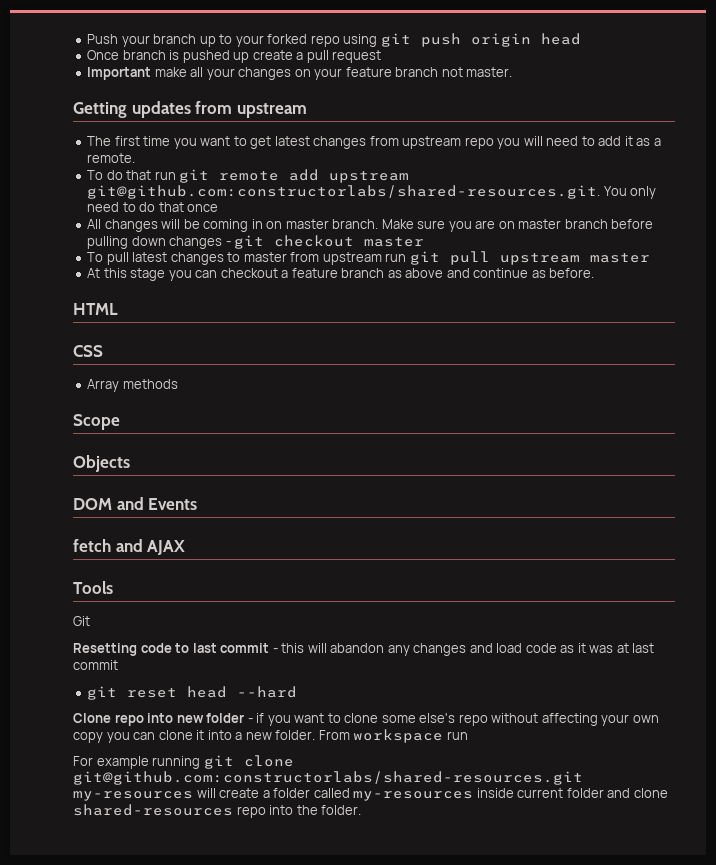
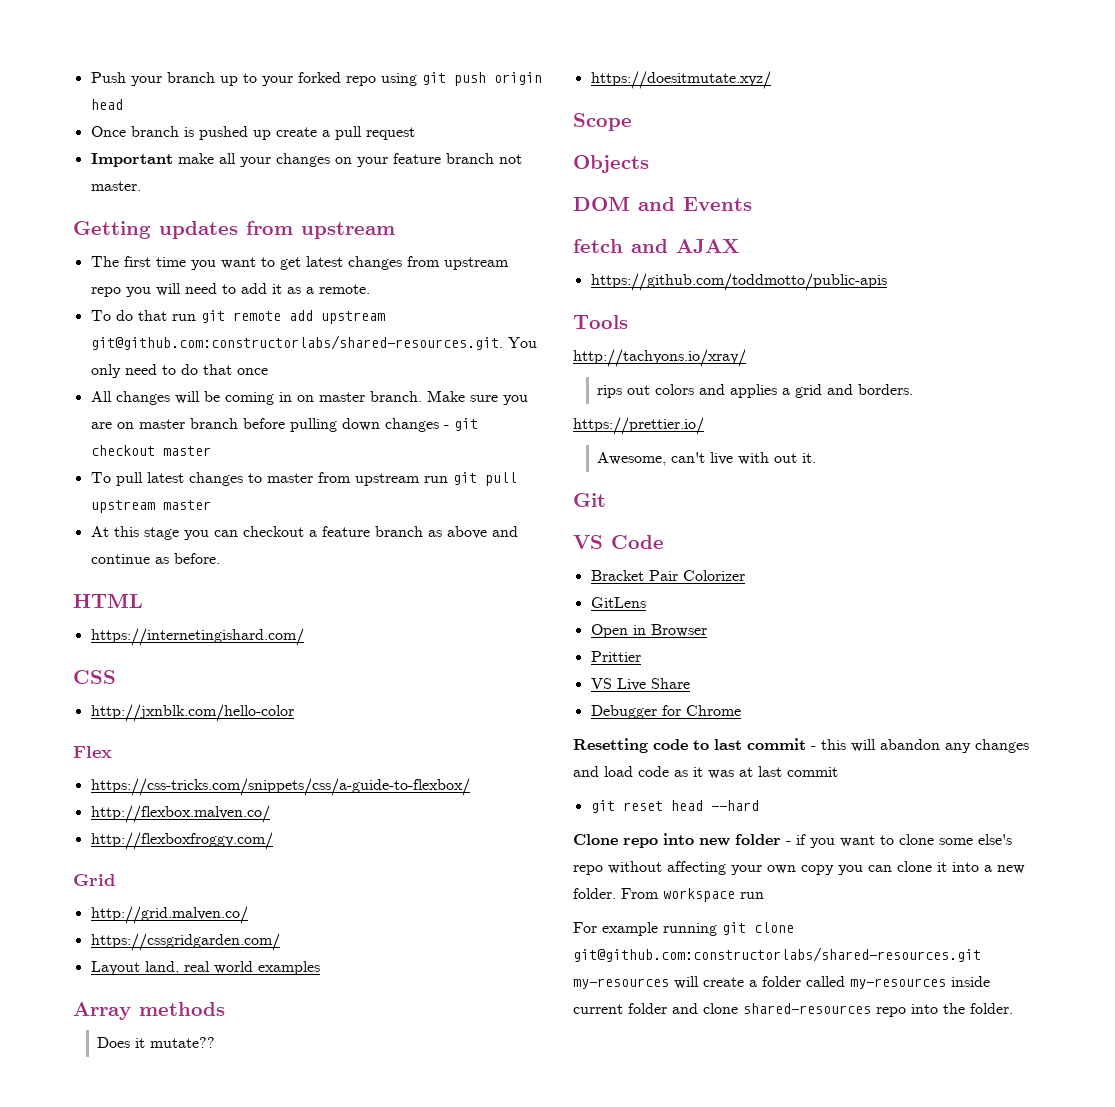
(118, 309) none -> [90,628,304,646] // https://internetingishard.com/
[87,379,178,392] Array methods -> [90,704,294,722] [73,746,112,758] [90,778,470,796] [90,805,270,823] [90,832,273,850] [73,874,115,886] [90,906,248,924] [90,933,280,951] [90,961,320,975] [73,1002,225,1020] [97,1037,216,1048] [590,71,771,89] http://jxnblk.com/hello-color // Flex // https://css-tricks.com/snippets/css/a-guide-to-flexbox/ // http://flexbox.malven.co/ // http://flexboxfroggy.com/ // Grid // http://grid.malven.co/ // https://cssgridgarden.com/ // Layout land, real world examples // Array methods // Does it mutate?? // https://doesitmutate.xyz/
(186, 547) none -> [590,273,887,291] // https://github.com/toddmotto/public-apis
[73,616,90,626] Git -> [573,349,746,367] [597,384,914,398] [573,417,704,435] [597,452,817,466] [573,493,606,507] [573,535,664,549] [590,570,745,581] [590,597,646,608] [590,624,707,638] [590,651,641,662] [590,678,690,691] [590,705,741,719] http://tachyons.io/xray/ // rips out colors and applies a grid and borders. // https://prettier.io/ // Awesome, can't live with out it. // Git // VS Code // Bracket Pair Colorizer // GitLens // Open in Browser // Prittier // VS Live Share // Debugger for Chrome

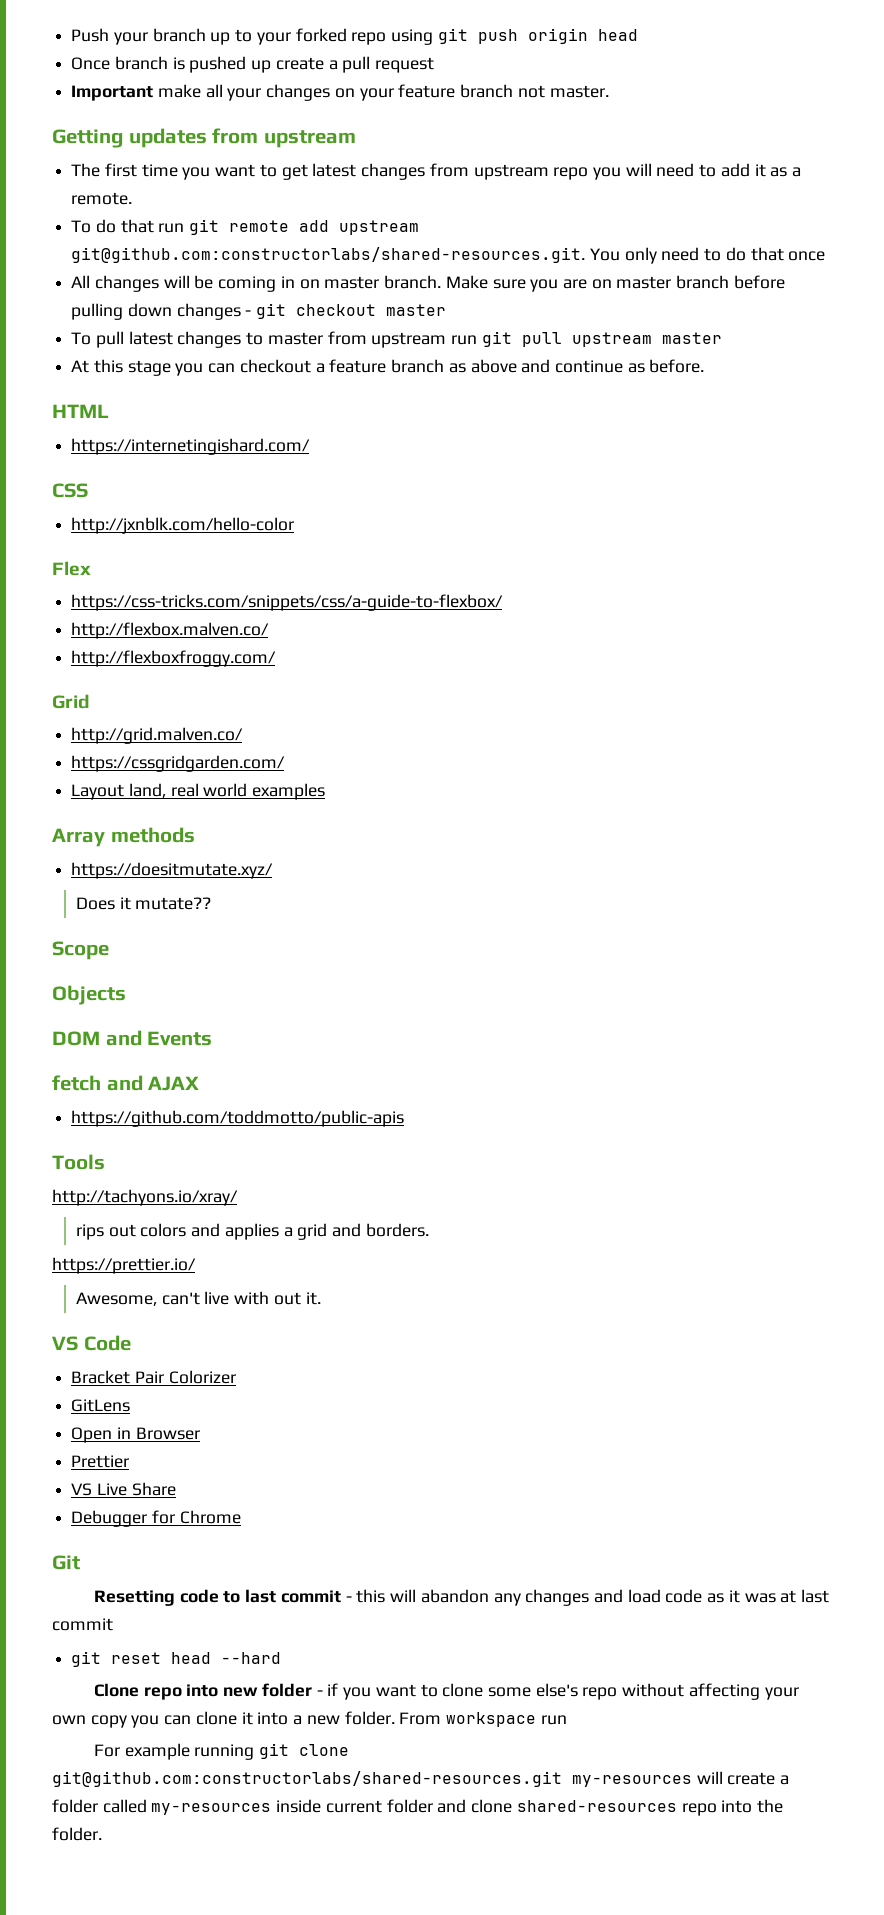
(225, 1009) none -> [71,862,274,879] // https://doesitmutate.xyz/
[590,71,771,89] // https://doesitmutate.xyz/ -> (212, 903) none
[573,493,606,507] // Git -> (321, 1298) none
[590,651,641,662] Prittier -> [71,1455,130,1468] Prettier
(741, 710) none -> [52,1555,80,1570] // Git

